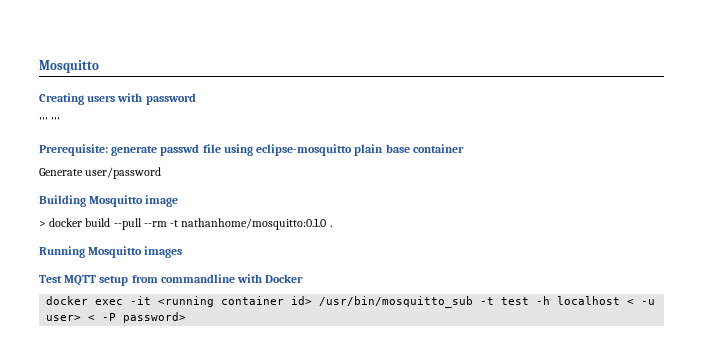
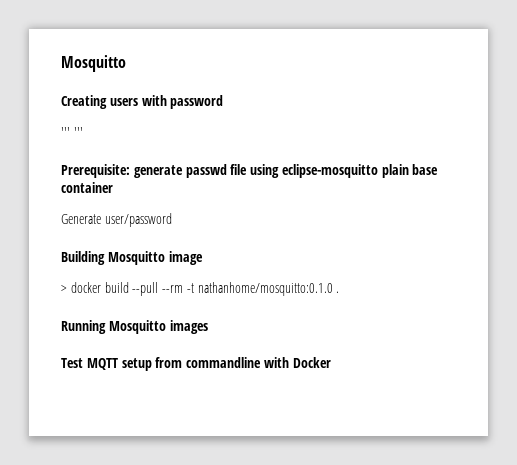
[46,296,656,308] [46,312,187,323] // docker exec -it <running container id> /usr/bin/mosquitto_sub -t test -h localhost < -u user> < -P password> -> (331, 362) none

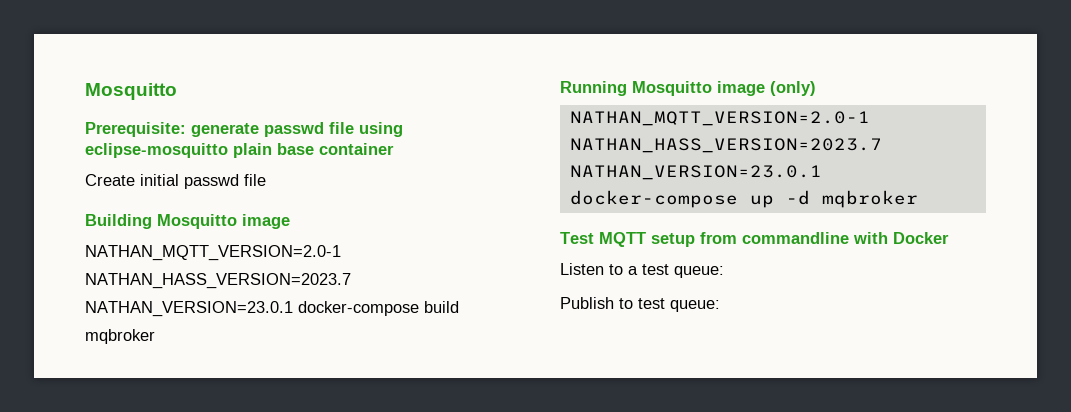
[61,55,126,72] [61,95,224,109] [61,127,83,137] Mosquitto // Creating users with password // ''' ''' -> [85,83,177,100] Mosquitto
[61,213,172,227] Generate user/password -> [85,174,266,189] Create initial passwd file
[61,282,340,296] [61,320,208,334] > docker build --pull --rm -t nathanhome/mosquitto:0.1.0 . // Running Mosquitto images -> [85,245,341,261] [85,273,351,289] [85,301,459,317] [85,329,155,344] [560,81,816,96] [569,111,870,126] [569,138,882,153] [569,165,822,180] [569,190,918,208] NATHAN_MQTT_VERSION=2.0-1 NATHAN_HASS_VERSION=2023.7 NATHAN_VERSION=23.0.1 docker-compose build mqbroker // Running Mosquitto image (only) // NATHAN_MQTT_VERSION=2.0-1 NATHAN_HASS_VERSION=2023.7 NATHAN_VERSION=23.0.1 docker-compose up -d mqbroker
(331, 362) none -> [560,263,724,278] [560,297,720,312] // Listen to a test queue: // Publish to test queue:

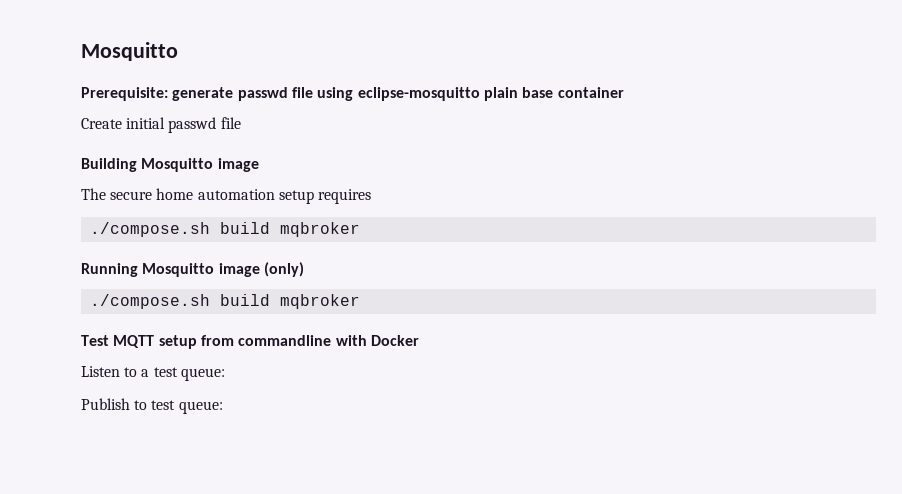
[85,245,341,261] [85,273,351,289] [85,301,419,317] NATHAN_MQTT_VERSION=2.0-1 NATHAN_HASS_VERSION=2023.7 NATHAN_VERSION=23.0.1 docker-compose -> [81,188,371,204] [90,222,211,237] The secure home automation setup requires // ./compose.sh
[569,111,870,126] [569,138,882,153] [569,165,822,180] [569,190,810,208] NATHAN_MQTT_VERSION=2.0-1 NATHAN_HASS_VERSION=2023.7 NATHAN_VERSION=23.0.1 docker-compose up -d -> [90,294,271,309] ./compose.sh build

